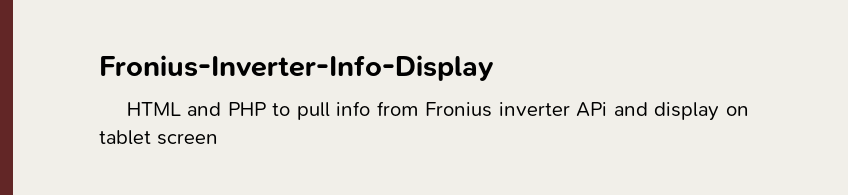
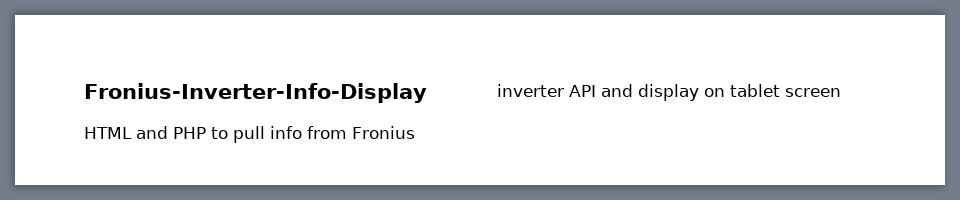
[576,102,608,117] APi -> [569,85,596,97] API

